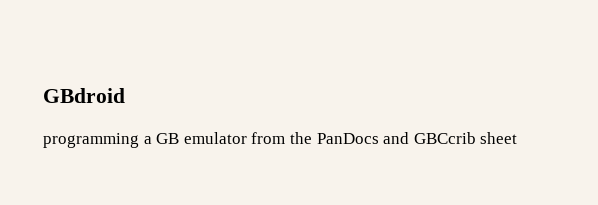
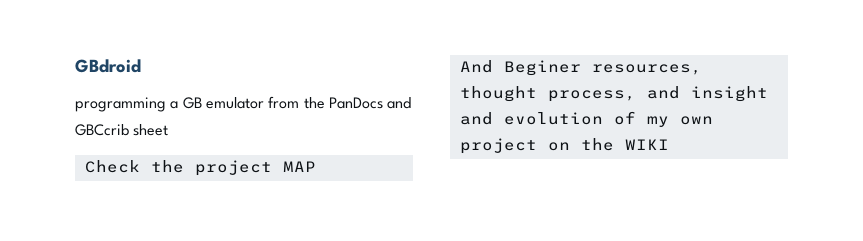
(518, 138) none -> [84,160,316,176] [459,60,702,76] [459,86,768,102] [459,111,713,127] [459,138,669,154] // Check the project MAP // And Beginer resources, thought process, and insight and evolution of my own project on the WIKI

